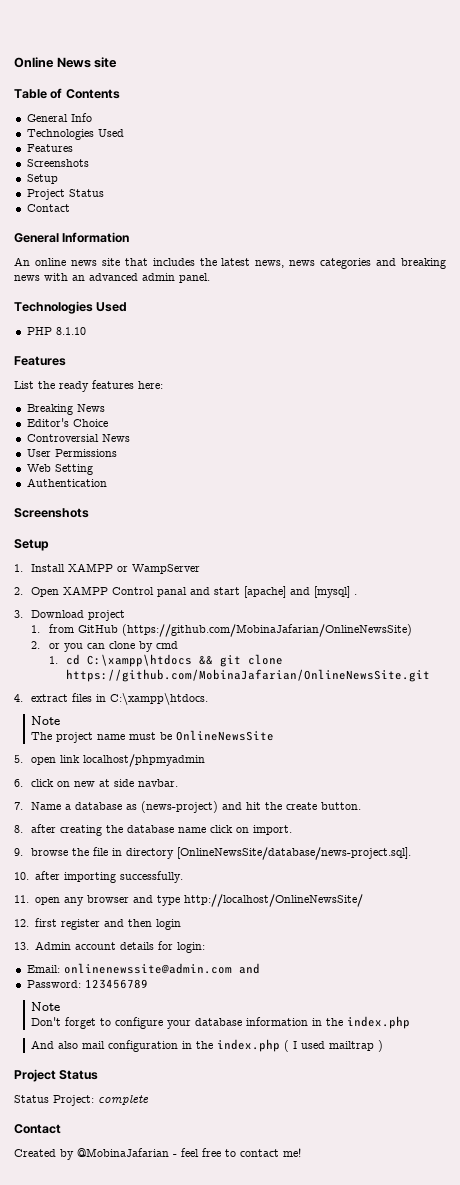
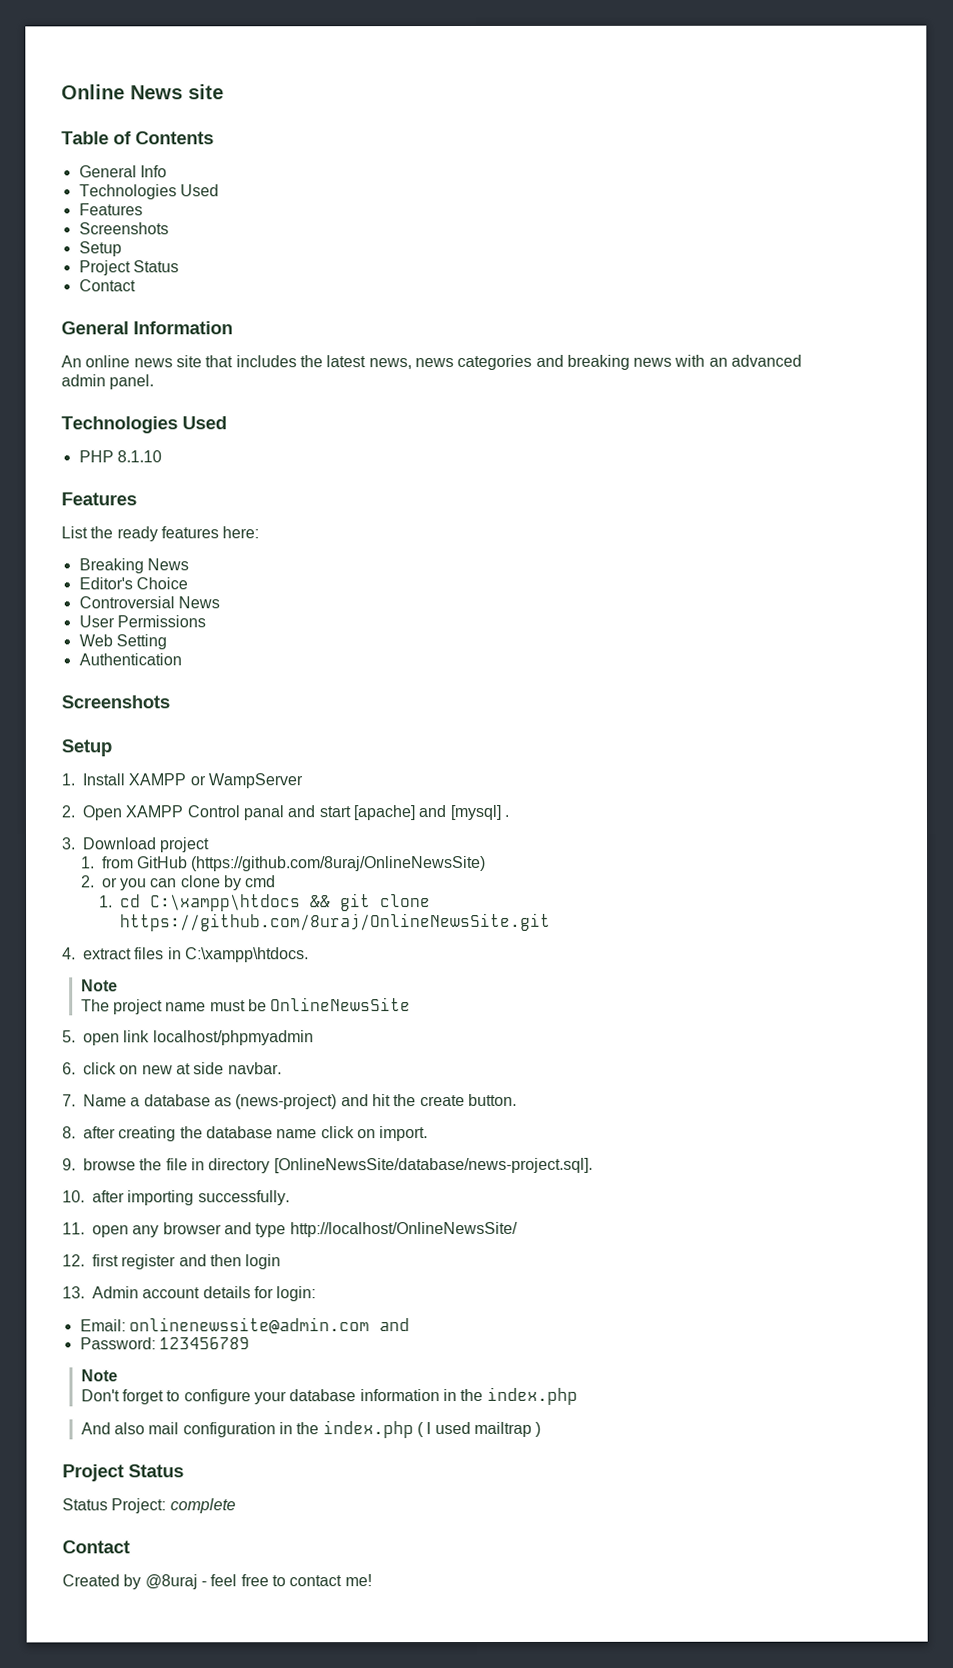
[121,624,412,637] (https://github.com/MobinaJafarian/OnlineNewsSite) -> [191,855,487,872] (https://github.com/8uraj/OnlineNewsSite)
[65,669,430,682] https://github.com/MobinaJafarian/OnlineNewsSite.git -> [120,912,552,932] https://github.com/8uraj/OnlineNewsSite.git
[77,1148,169,1157] @MobinaJafarian -> [144,1574,198,1590] @8uraj

